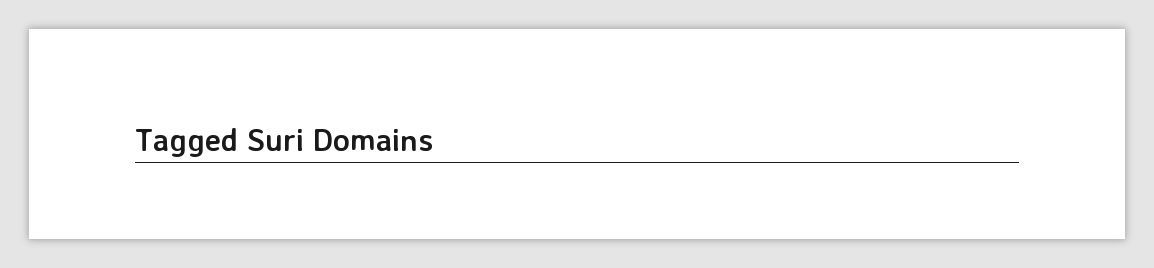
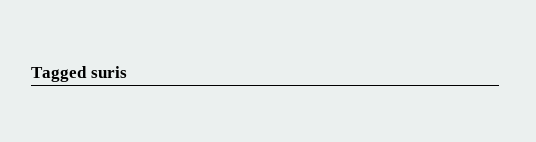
[246,129,433,151] Suri Domains -> [90,66,127,78] suris

